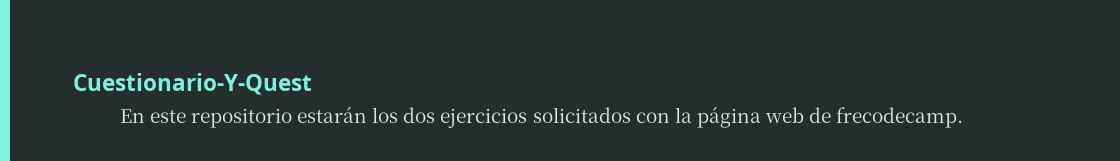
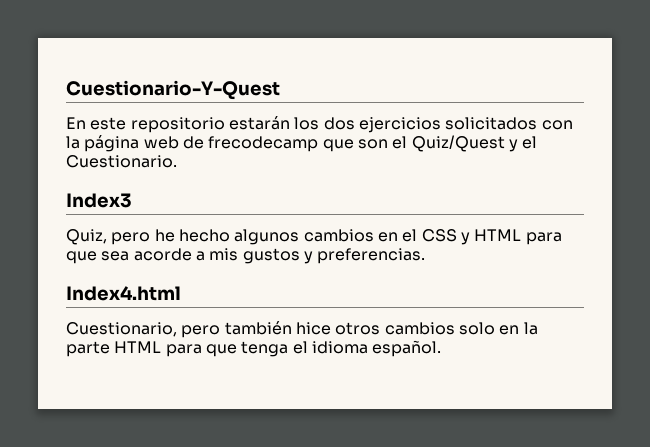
[836,107,964,128] frecodecamp. -> [208,135,538,152] [66,155,177,168] [66,193,132,208] [66,229,562,245] [66,248,426,264] [66,286,181,301] [66,321,538,338] [66,340,442,357] frecodecamp que son el Quiz/Quest y el Cuestionario. // Index3 // Quiz, pero he hecho algunos cambios en el CSS y HTML para que sea acorde a mis gustos y preferencias. // Index4.html // Cuestionario, pero también hice otros cambios solo en la parte HTML para que tenga el idioma español.

